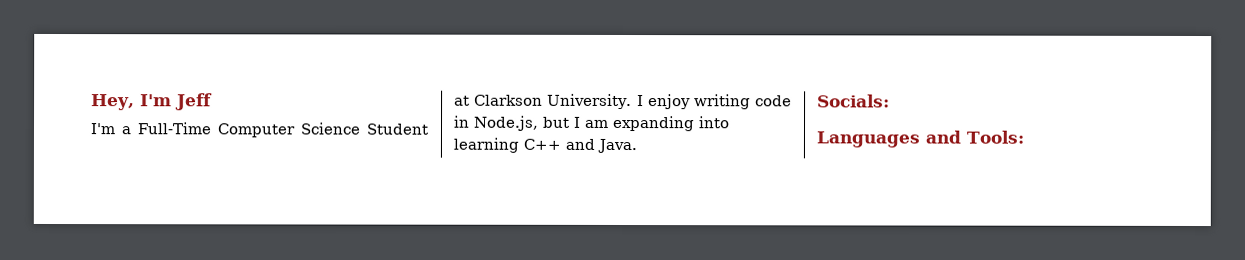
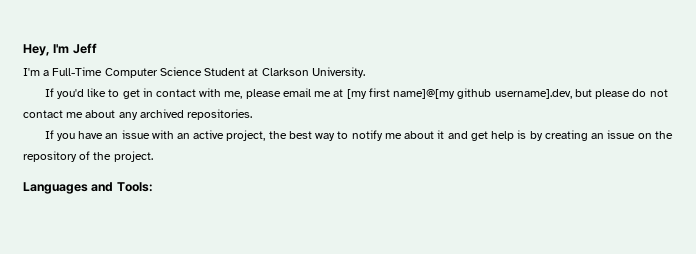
[636,94,792,110] [454,115,730,132] [453,137,637,154] [817,94,890,108] I enjoy writing code in Node.js, but I am expanding into learning C++ and Java. // Socials: -> [44,88,668,99] [23,109,253,120] [44,130,673,141] [23,151,153,162] // If you'd like to get in contact with me, please email me at [my first name]@[my github username].dev, but please do not contact me about any archived repositories. // If you have an issue with an active project, the best way to notify me about it and get help is by creating an issue on the repository of the project.

